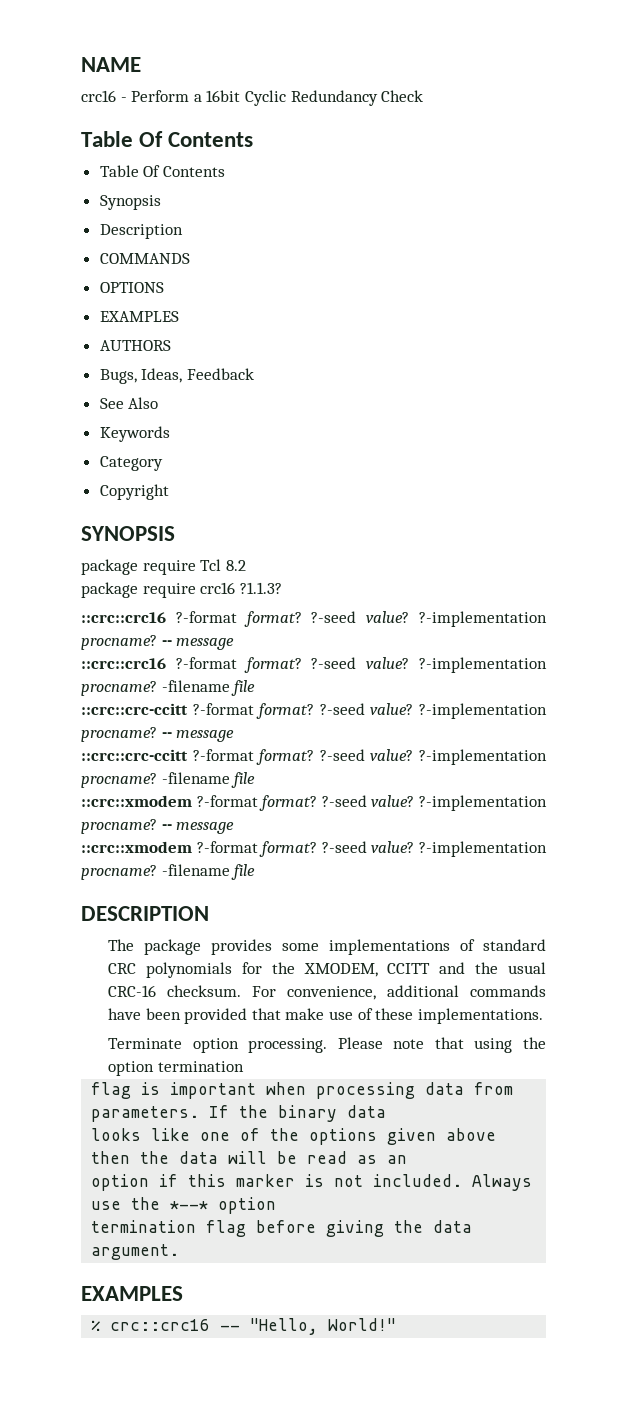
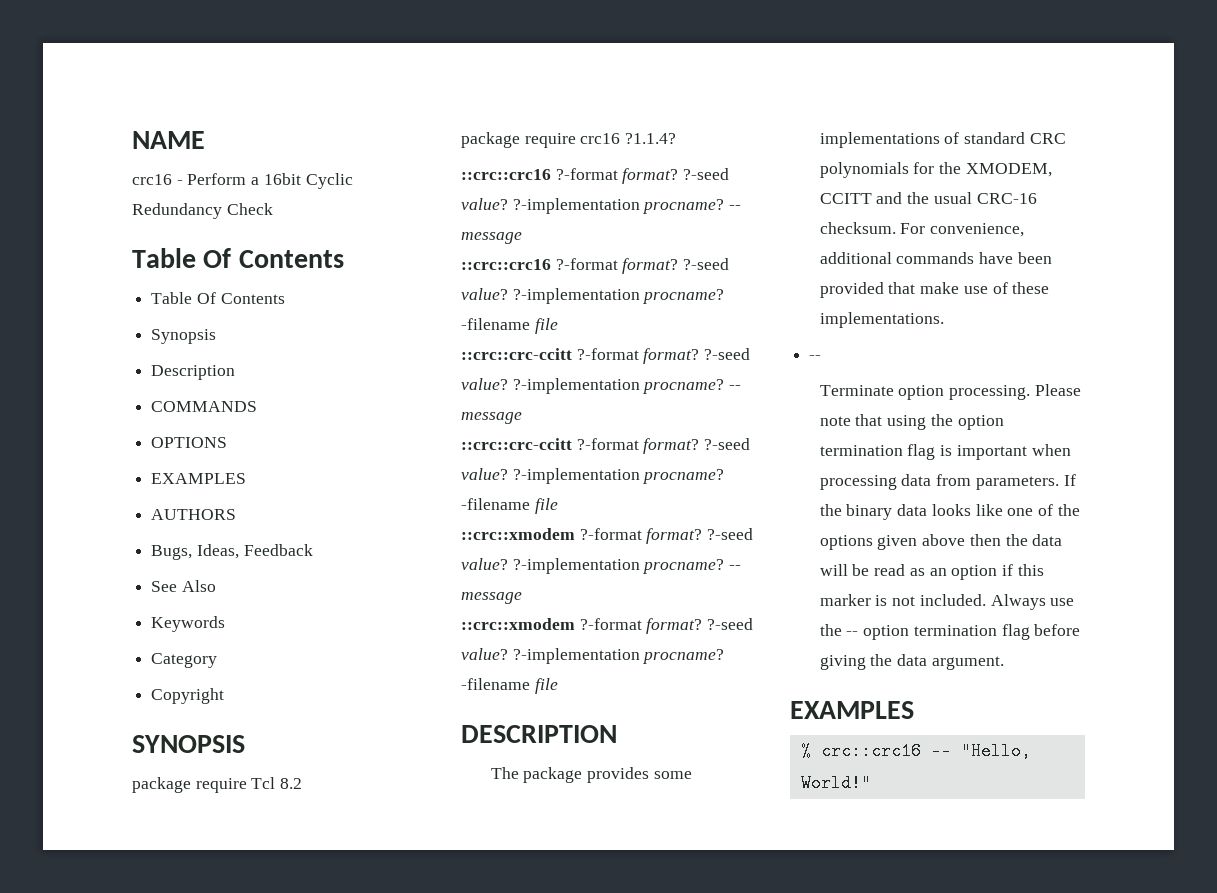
[239,582,282,594] ?1.1.3? -> [625,133,677,144] ?1.1.4?
(543, 1016) none -> [809,355,822,360] // --
(244, 1066) // -> (903, 450) none
(387, 1111) // -> (928, 510) none
(408, 1159) // -> (947, 572) none
[170,1197,277,1214] *--* option // -> [846,625,910,640] -- option

